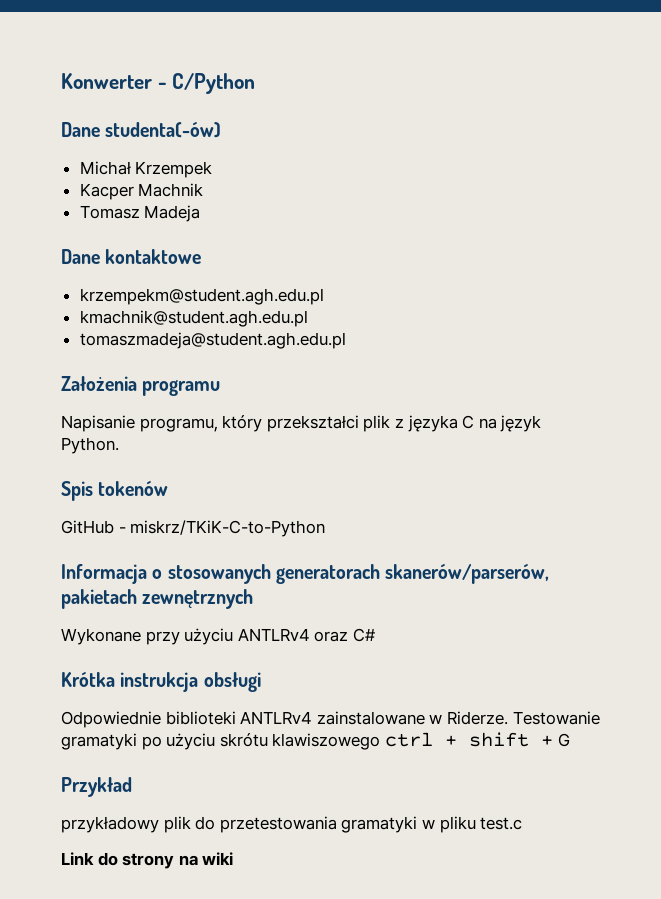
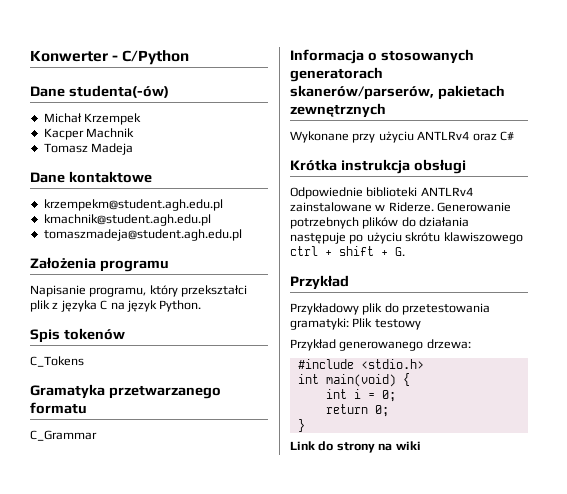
[61,520,326,537] GitHub - miskrz/TKiK-C-to-Python -> [30,356,84,367] [30,384,221,399] [30,402,87,414] [30,430,97,441] C_Tokens // Gramatyka przetwarzanego formatu // C_Grammar
[512,711,600,725] [61,733,137,750] Testowanie gramatyki -> [437,202,512,212] [290,217,470,229] [290,232,346,244] Generowanie potrzebnych plików do działania następuje
[557,733,570,747] G -> [395,247,405,256] G.
[61,816,159,833] przykładowy -> [290,303,359,315] Przykładowy
[341,816,523,833] gramatyki w pliku test.c -> [290,318,421,330] [290,339,471,351] [297,359,424,369] [297,373,410,387] [325,389,396,402] [325,404,389,417] [297,419,305,432] gramatyki: Plik testowy // Przykład generowanego drzewa: // #include <stdio.h> // int main(void) { // int i = 0; // return 0; // }

